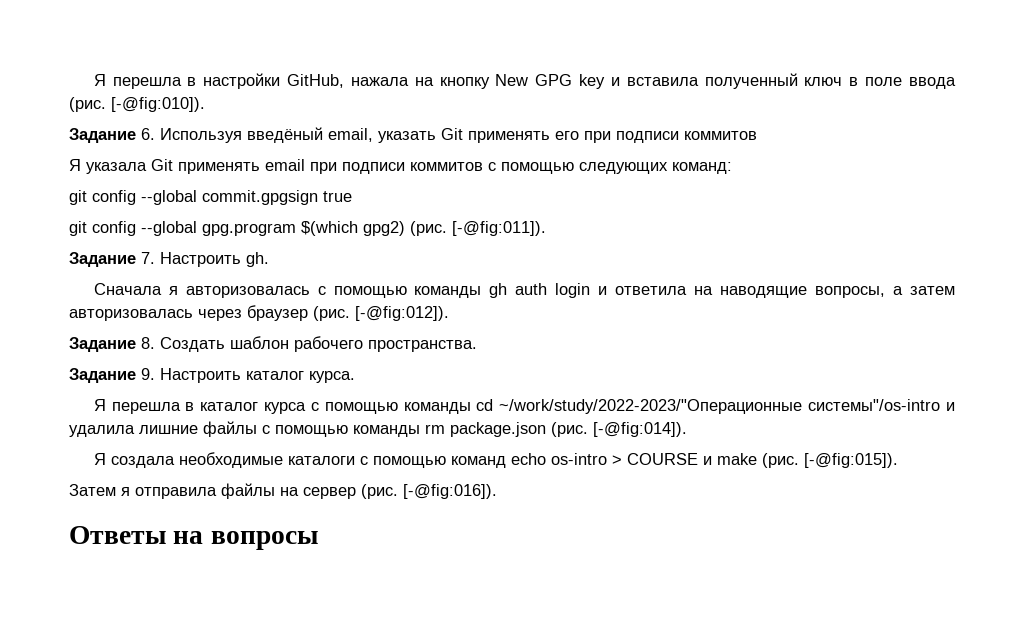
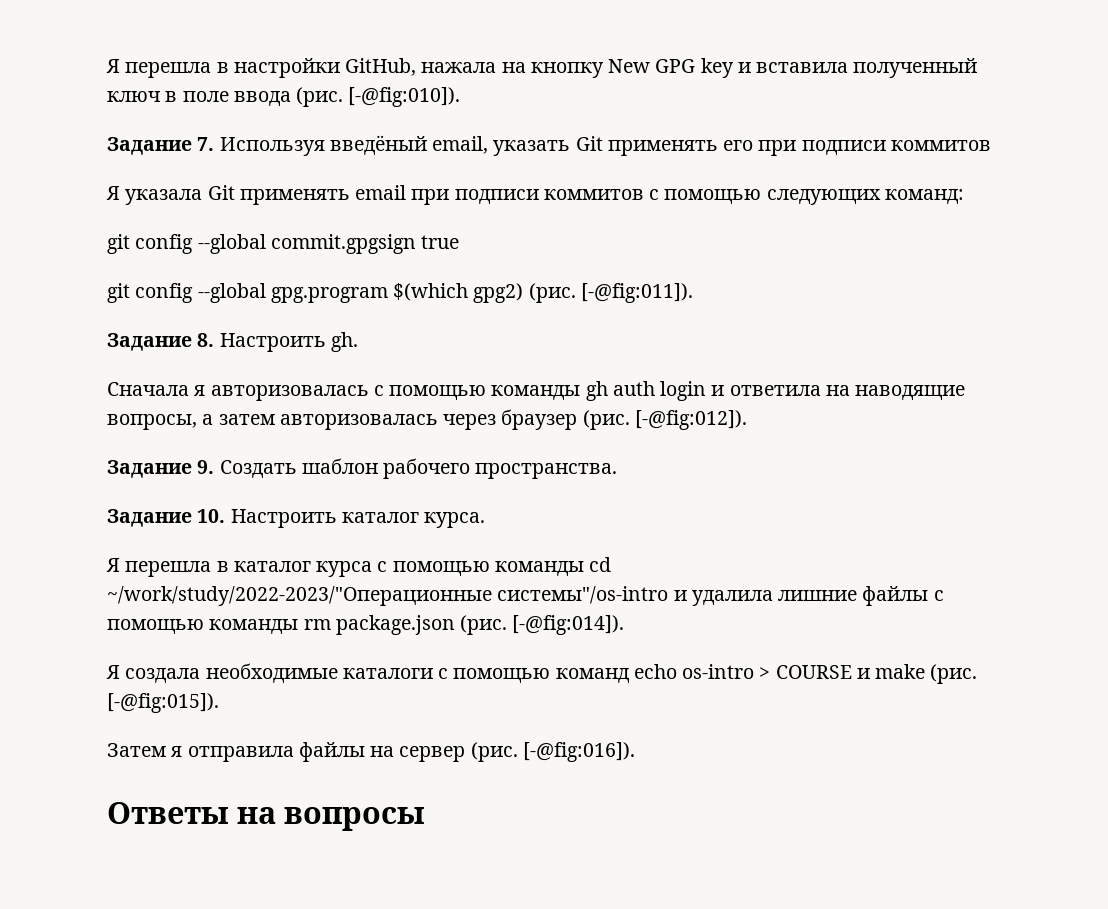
[141,128,155,140] 6. -> [197,137,215,151] 7.
[141,252,155,264] 7. -> [197,333,215,347] 8.
[141,337,155,349] 8. -> [197,460,215,474] 9.
[141,368,155,380] 9. -> [197,509,226,523] 10.

